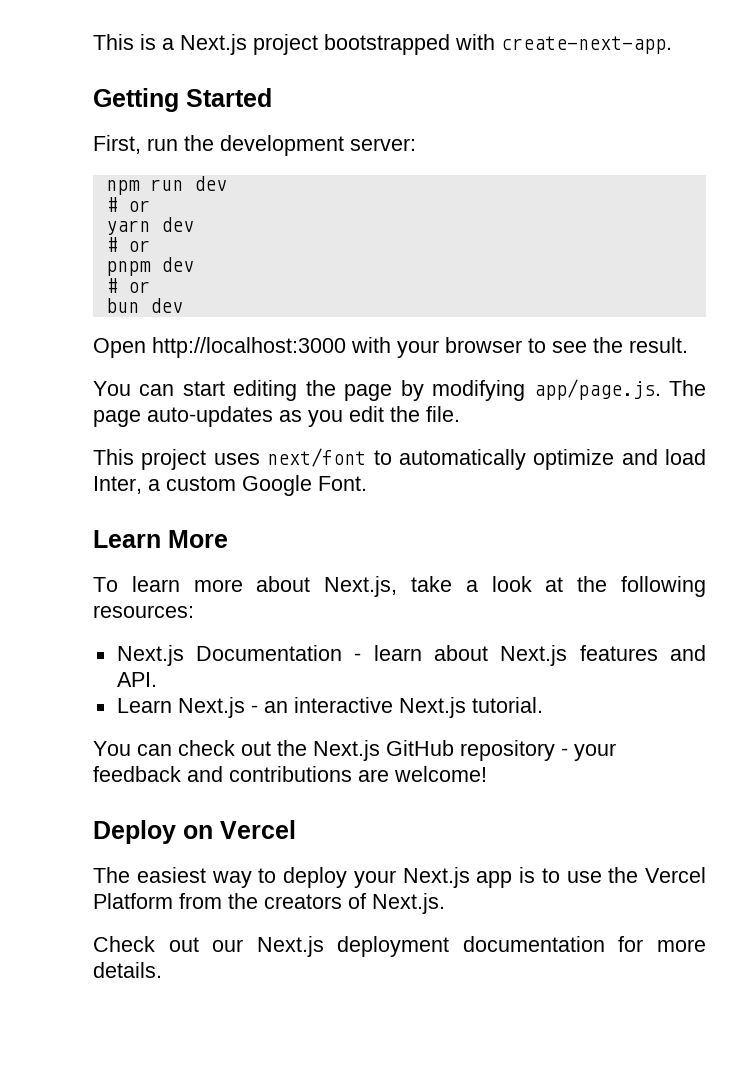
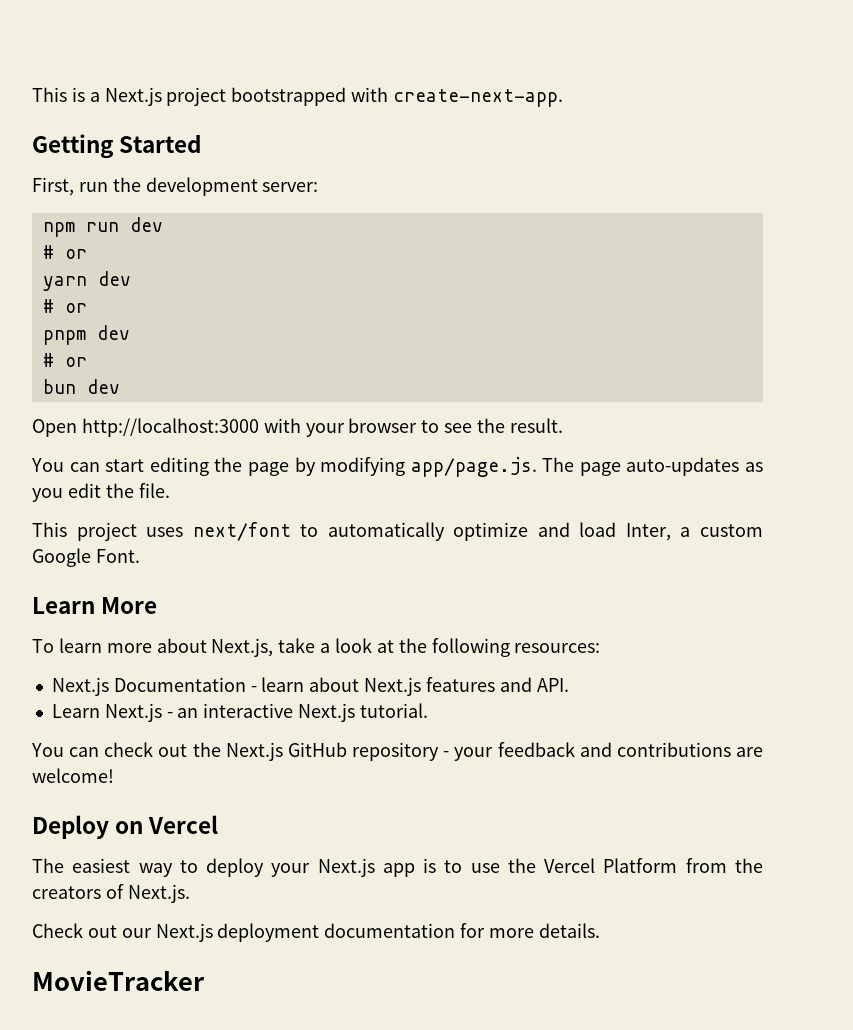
(162, 970) none -> [32,970,205,991] // MovieTracker

